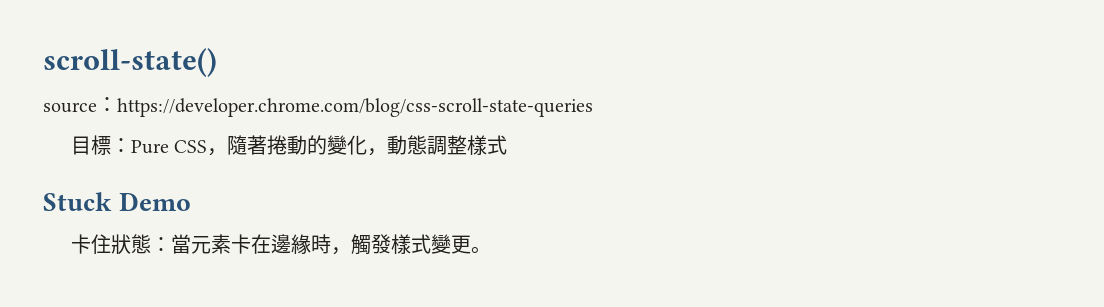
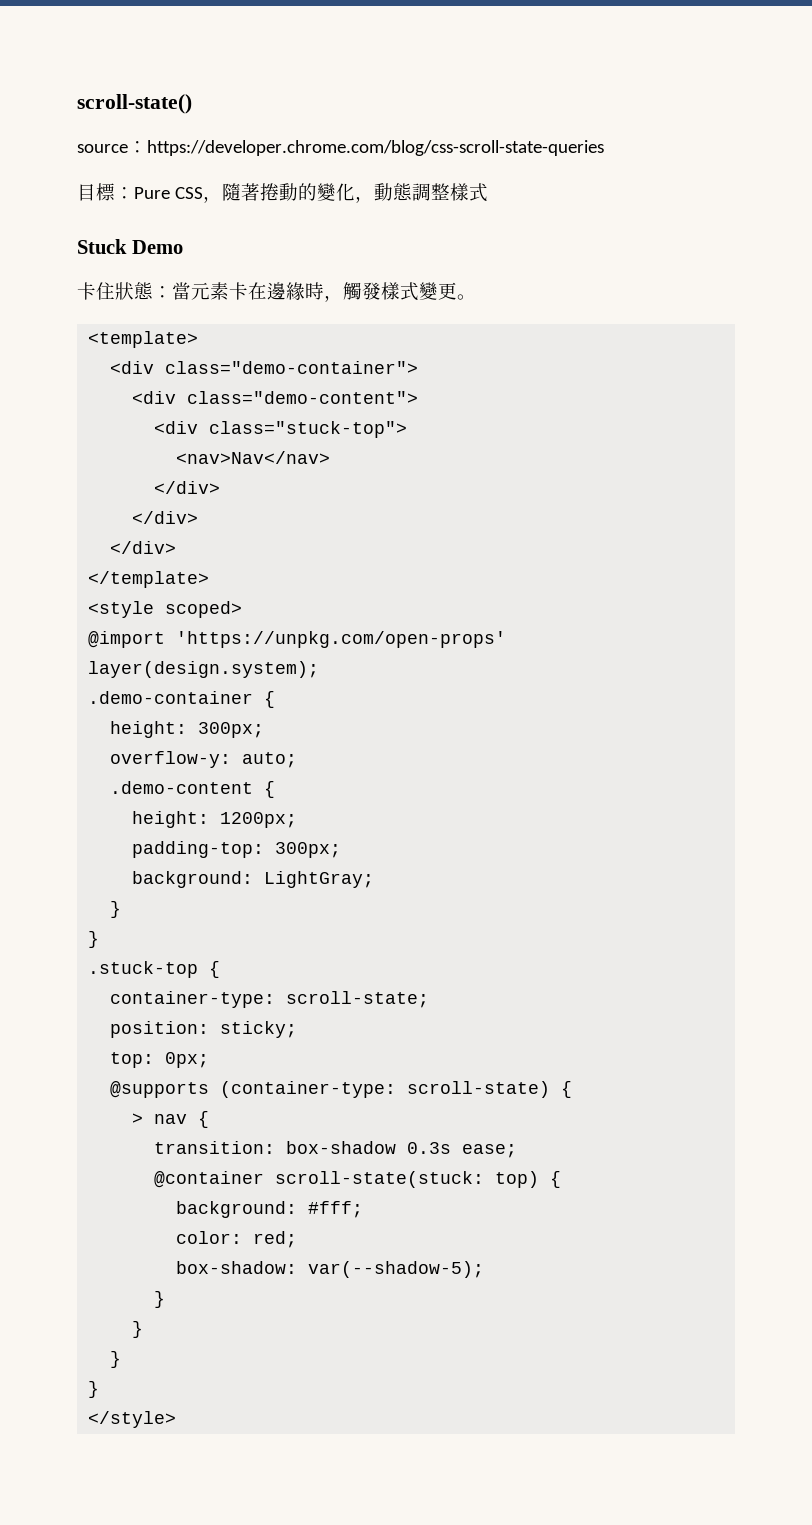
(491, 250) none -> [88,331,199,348] [110,361,419,374] [132,391,419,404] [154,421,408,438] [176,451,331,464] [154,481,221,494] [132,511,199,524] [110,541,177,554] [88,571,210,588] [88,601,243,618] [88,631,507,648] [88,661,320,678] [88,691,276,708] [110,721,265,738] [110,751,298,768] [110,781,276,798] [132,811,298,828] [132,841,342,858] [132,871,375,888] [110,901,122,918] [88,931,100,948] [88,961,221,978] [110,991,430,1008] [110,1021,298,1038] [110,1052,210,1068] [110,1081,573,1098] [132,1111,210,1128] [154,1141,518,1158] [154,1171,562,1188] [176,1201,364,1218] [176,1231,298,1248] [176,1261,485,1278] [154,1291,166,1308] [132,1321,144,1338] [110,1351,122,1368] [88,1381,100,1398] [88,1411,177,1428] // <template> // <div class="demo-container"> // <div class="demo-content"> // <div class="stuck-top"> // <nav>Nav</nav> // </div> // </div> // </div> // </template> // <style scoped> // @import 'https://unpkg.com/open-props' layer(design.system); // .demo-container { // height: 300px; // overflow-y: auto; // .demo-content { // height: 1200px; // padding-top: 300px; // background: LightGray; // } // } // .stuck-top { // container-type: scroll-state; // position: sticky; // top: 0px; // @supports (container-type: scroll-state) { // > nav { // transition: box-shadow 0.3s ease; // @container scroll-state(stuck: top) { // background: #fff; // color: red; // box-shadow: var(--shadow-5); // } // } // } // } // </style>

